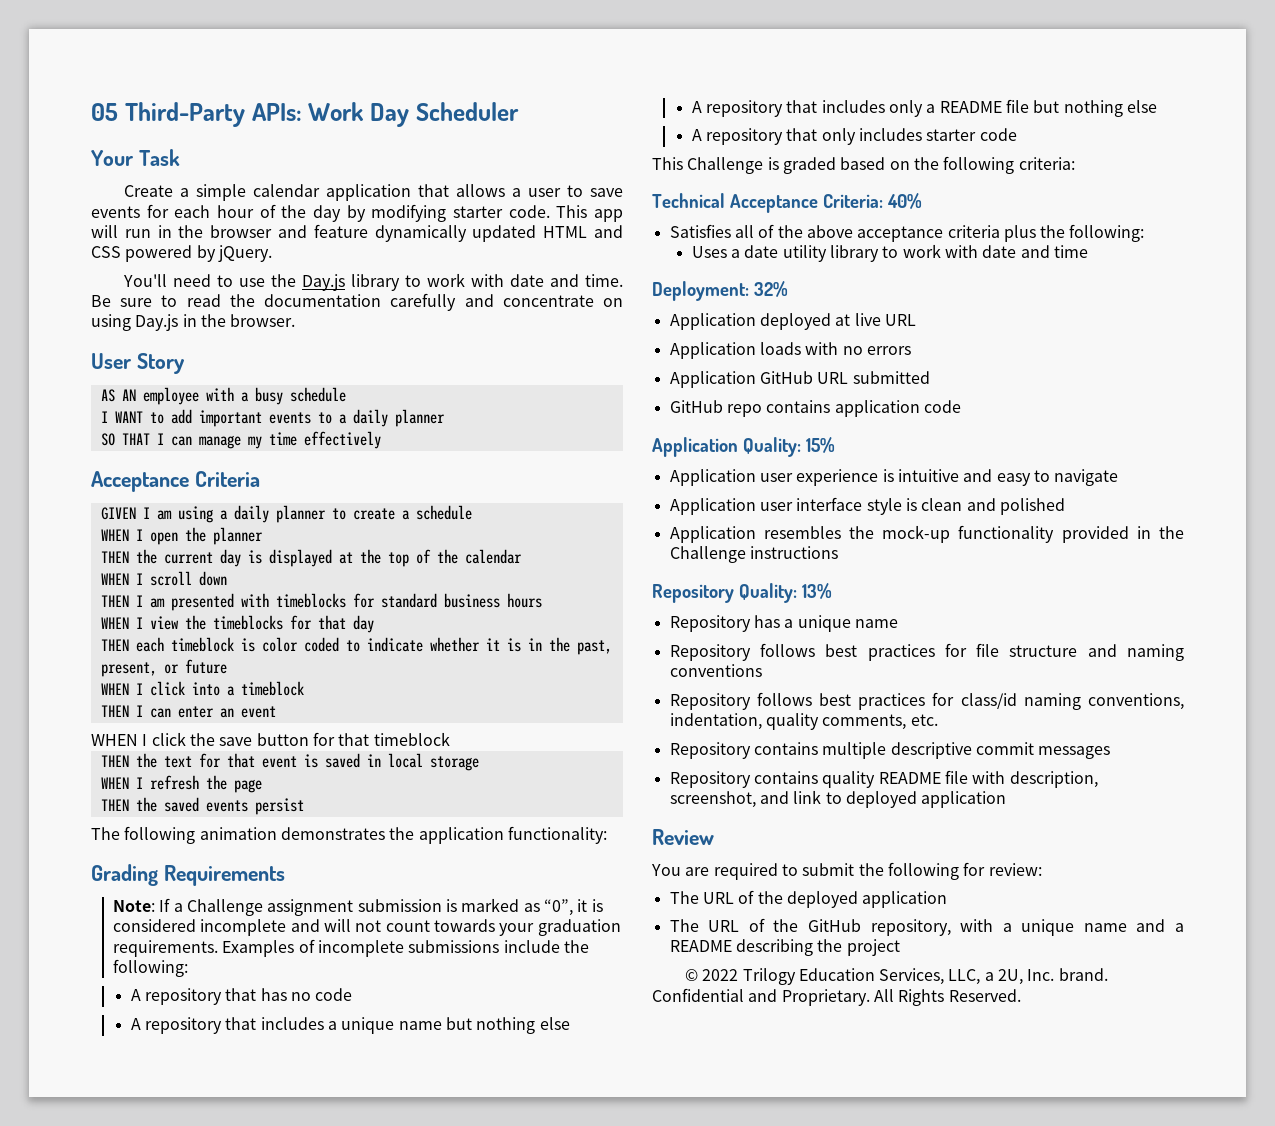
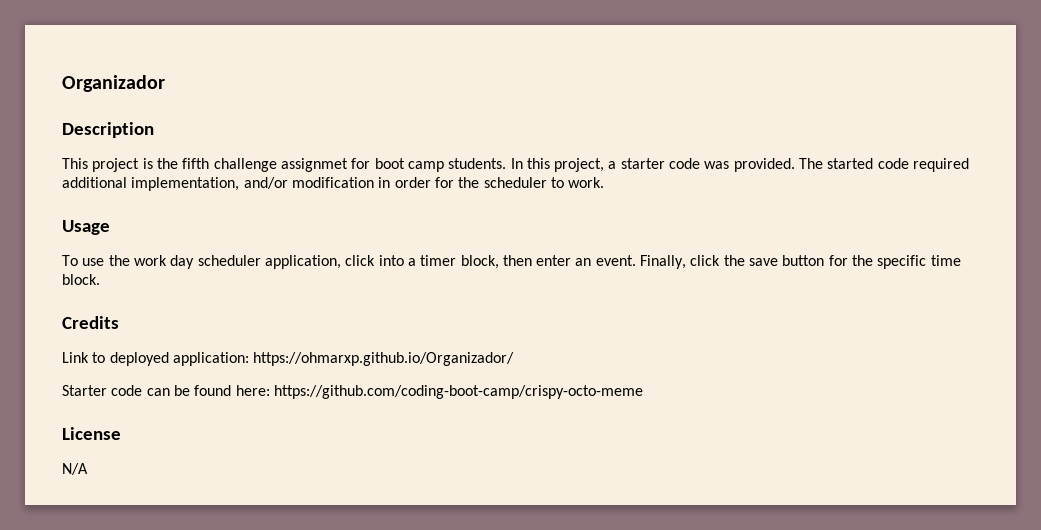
[91,102,519,127] [91,149,180,166] [123,184,624,201] [91,204,623,222] [91,224,623,242] [91,245,272,262] [122,273,624,291] [91,293,623,311] [91,314,296,331] [91,353,185,374] [100,387,346,405] [100,409,445,427] [100,431,381,449] [91,471,260,492] [100,505,472,523] [100,527,263,545] [100,549,522,567] [100,571,227,586] [100,593,542,611] [100,615,374,633] [100,637,612,655] [100,659,227,677] [100,681,304,696] [100,705,276,718] [91,734,148,746] 05 Third-Party APIs: Work Day Scheduler // Your Task // Create a simple calendar application that allows a user to save events for each hour of the day by modifying starter code. This app will run in the browser and feature dynamically updated HTML and CSS powered by jQuery. // You'll need to use the Day.js library to work with date and time. Be sure to read the documentation carefully and concentrate on using Day.js in the browser. // User Story // AS AN employee with a busy schedule // I WANT to add important events to a daily planner // SO THAT I can manage my time effectively // Acceptance Criteria // GIVEN I am using a daily planner to create a schedule // WHEN I open the planner // THEN the current day is displayed at the top of the calendar // WHEN I scroll down // THEN I am presented with timeblocks for standard business hours // WHEN I view the timeblocks for that day // THEN each timeblock is color coded to indicate whether it is in the past, present, or future // WHEN I click into a timeblock // THEN I can enter an event // WHEN I -> [62,75,165,92] [62,122,154,138] [62,158,970,172] [62,177,605,191] [62,220,110,235] [62,255,687,269] Organizador // Description // This project is the fifth challenge assignmet for boot camp students. In this project, a starter code was provided. The started code required additional implementation, and/or modification in order for the scheduler to work. // Usage // To use the work day scheduler application, click into a timer block, then enter an event. Finally,
[338,732,450,746] [100,753,479,771] [100,775,262,793] [100,797,304,815] [91,826,607,844] [91,864,285,886] [113,898,603,916] [113,919,621,936] [113,939,590,957] [113,959,189,977] [130,988,353,1005] [130,1017,570,1034] [691,99,1157,117] [691,128,1017,145] [652,156,1075,174] [652,193,922,213] [669,224,1145,242] [691,244,1088,262] [652,281,788,301] [669,313,916,330] [669,342,911,359] [669,371,930,388] [669,400,961,417] [652,437,835,457] [669,469,1119,486] [669,497,1065,515] [669,525,1184,543] [669,546,838,563] [652,583,832,603] [669,615,898,632] [669,643,1184,661] [669,664,762,677] [669,692,1184,710] [669,713,938,730] [669,742,1111,759] [669,770,1098,788] [669,790,1007,808] [652,829,714,845] [651,862,1042,880] [669,890,948,908] [669,918,1184,936] [669,939,900,956] [684,968,1108,985] [652,988,1021,1006] that timeblock // THEN the text for that event is saved in local storage // WHEN I refresh the page // THEN the saved events persist // The following animation demonstrates the application functionality: // Grading Requirements // Note: If a Challenge assignment submission is marked as “0”, it is considered incomplete and will not count towards your graduation requirements. Examples of incomplete submissions include the following: // A repository that has no code // A repository that includes a unique name but nothing else // A repository that includes only a README file but nothing else // A repository that only includes starter code // This Challenge is graded based on the following criteria: // Technical Acceptance Criteria: 40% // Satisfies all of the above acceptance criteria plus the following: // Uses a date utility library to work with date and time // Deployment: 32% // Application deployed at live URL // Application loads with no errors // Application GitHub URL submitted // GitHub repo contains application code // Application Quality: 15% // Application user experience is intuitive and easy to navigate // Application user interface style is clean and polished // Application resembles the mock-up functionality provided in the Challenge instructions // Repository Quality: 13% // Repository has a unique name // Repository follows best practices for file structure and naming conventions // Repository follows best practices for class/id naming conventions, indentation, quality comments, etc. // Repository contains multiple descriptive commit messages // Repository contains quality README file with description, screenshot, and link to deployed application // Review // You are required to submit the following for review: // The URL of the deployed application // The URL of the GitHub repository, with a unique name and a README describing the project // © 2022 Trilogy Education Services, LLC, a 2U, Inc. brand. Confidential and Proprietary. All Rights Reserved. -> [852,255,961,269] [62,274,100,285] [62,316,119,329] [62,352,515,366] [62,385,643,399] [62,427,121,440] [62,463,88,475] the specific time block. // Credits // Link to deployed application: https://ohmarxp.github.io/Organizador/ // Starter code can be found here: https://github.com/coding-boot-camp/crispy-octo-meme // License // N/A

